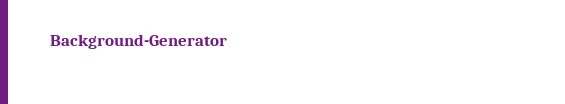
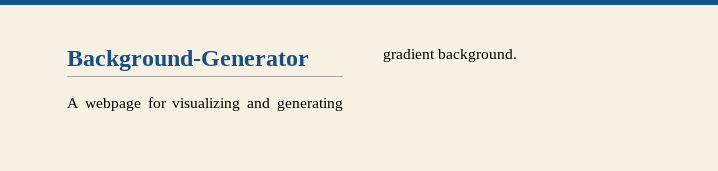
(227, 41) none -> [67,97,343,111] [383,49,518,62] // A webpage for visualizing and generating gradient background.

